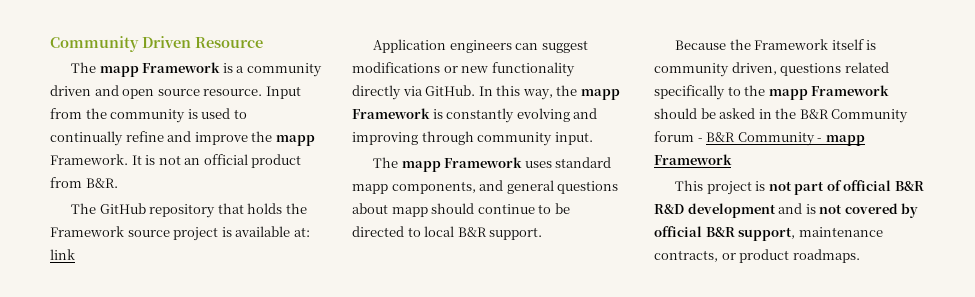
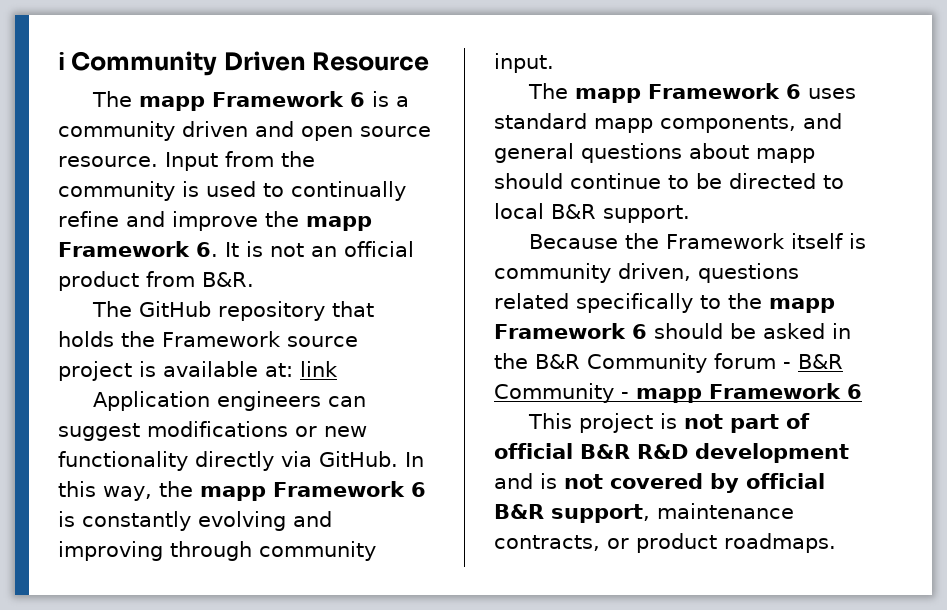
(50, 44) none -> [58,52,65,70] ℹ
(221, 67) none -> [349,92,365,107] 6
[50,154,128,165] Framework. -> [58,241,218,257] Framework 6.
(430, 113) none -> [410,482,426,497] 6
(523, 162) none -> [785,84,801,99] 6
(890, 90) none -> [631,324,647,339] 6
(732, 159) none -> [846,384,862,399] 6

